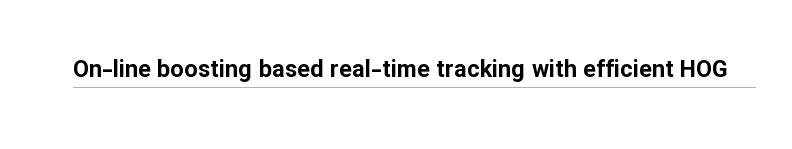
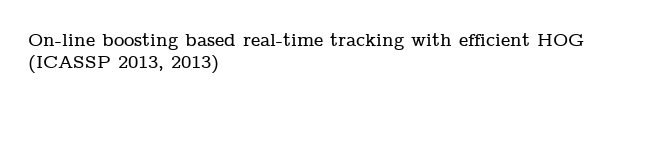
(729, 68) none -> [28,55,219,74] (ICASSP 2013, 2013)

